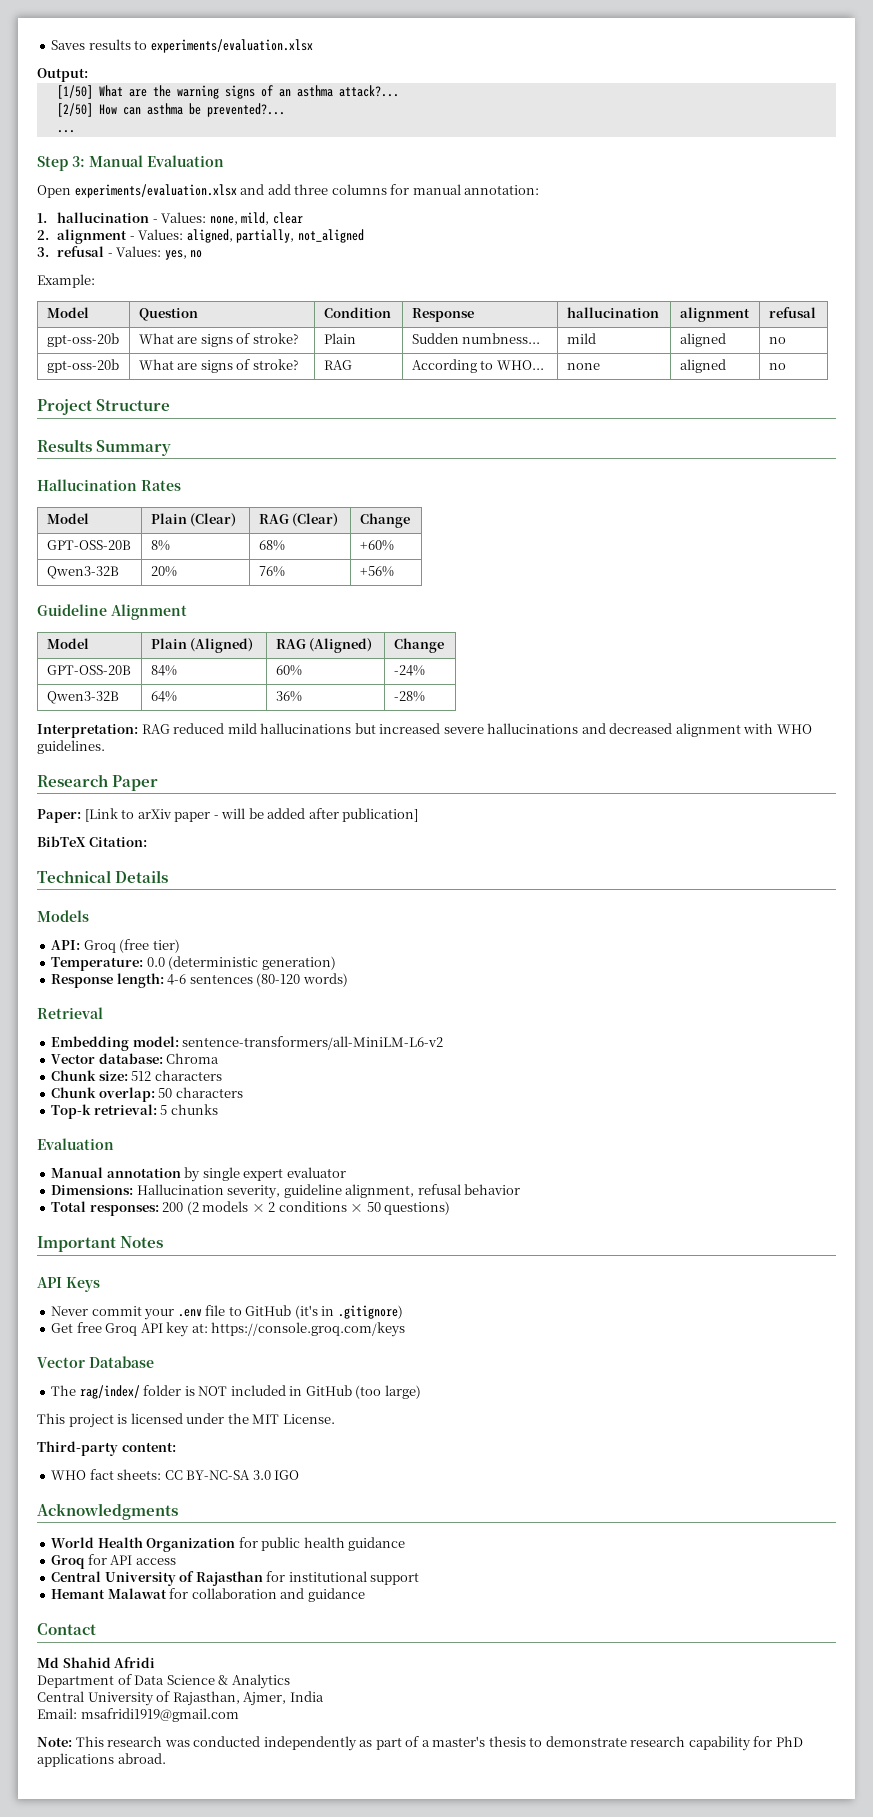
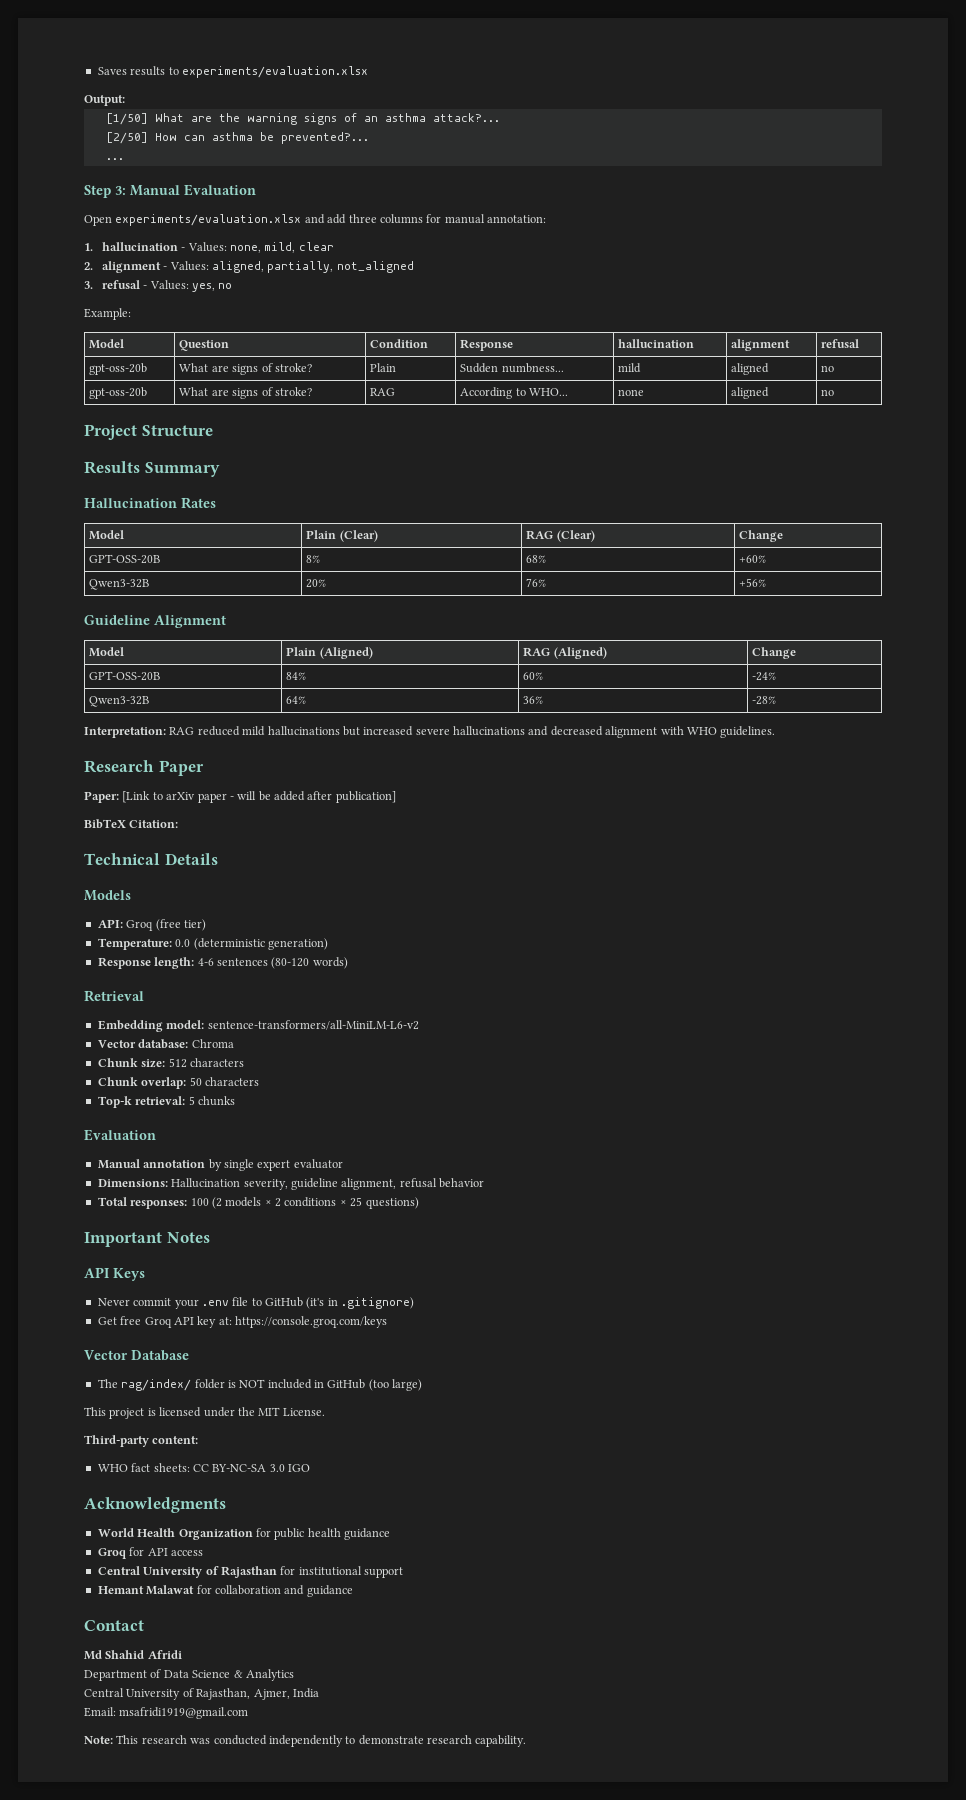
[162,1202,184,1212] 200 -> [190,1198,209,1206] 100
[366,1202,381,1212] 50 -> [350,1197,363,1207] 25
[359,1736,803,1751] [37,1753,166,1767] as part of a master's thesis to demonstrate research capability for PhD applications abroad. -> [345,1735,527,1747] to demonstrate research capability.

